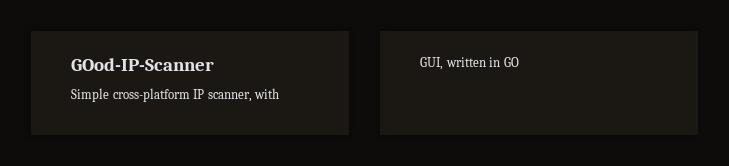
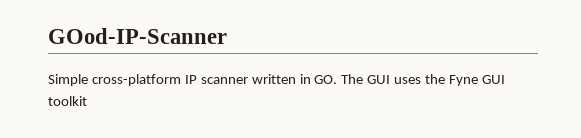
[207,88,280,102] [420,57,519,70] scanner, with GUI, written in GO -> [200,74,505,86] [48,96,87,106] scanner written in GO. The GUI uses the Fyne GUI toolkit

